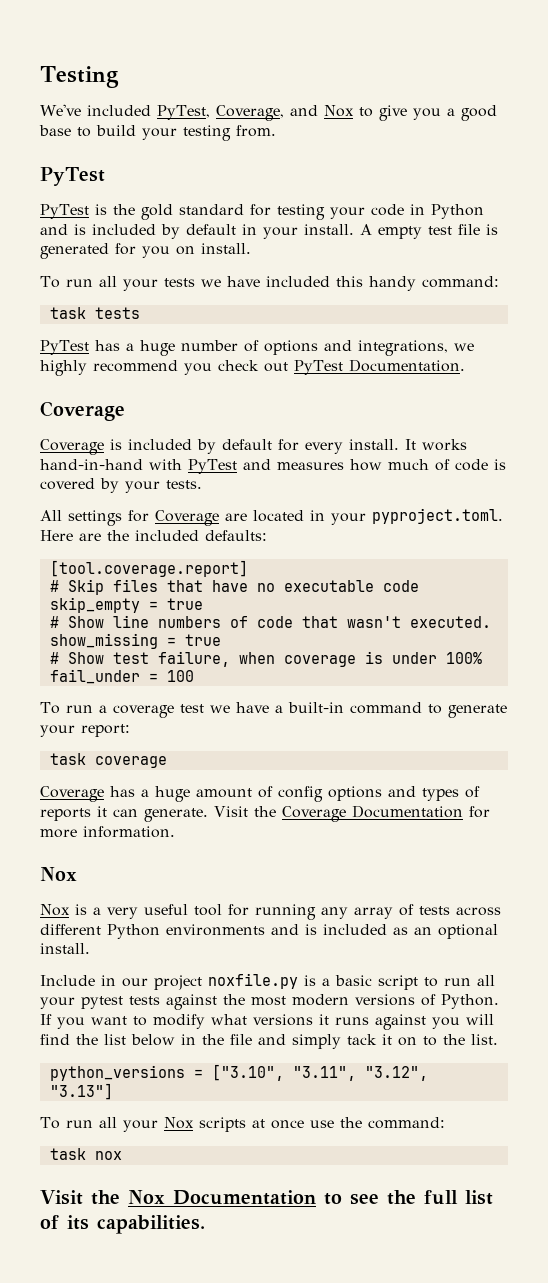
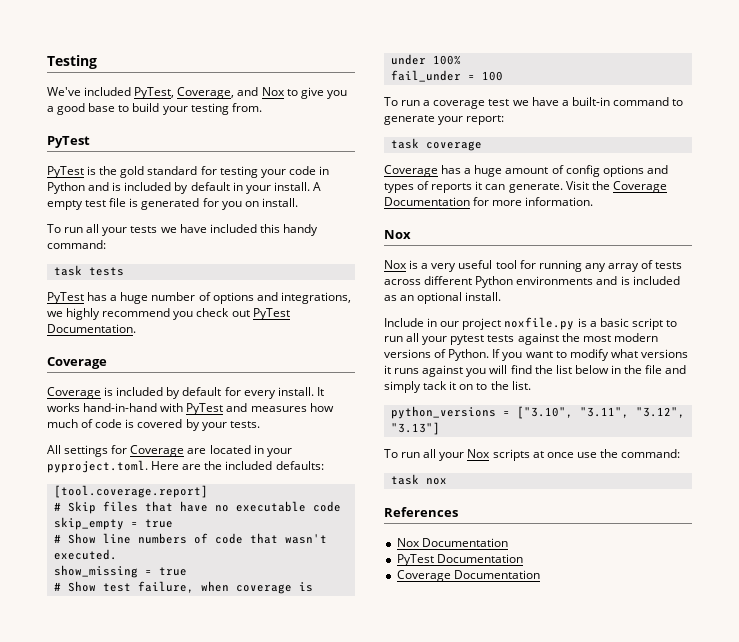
[40,1190,120,1205] Visit the -> [384,507,458,517] References //
[324,1190,493,1205] [40,1215,205,1234] to see the full list of its capabilities. -> [396,554,523,566] [396,570,540,582] // PyTest Documentation // Coverage Documentation

